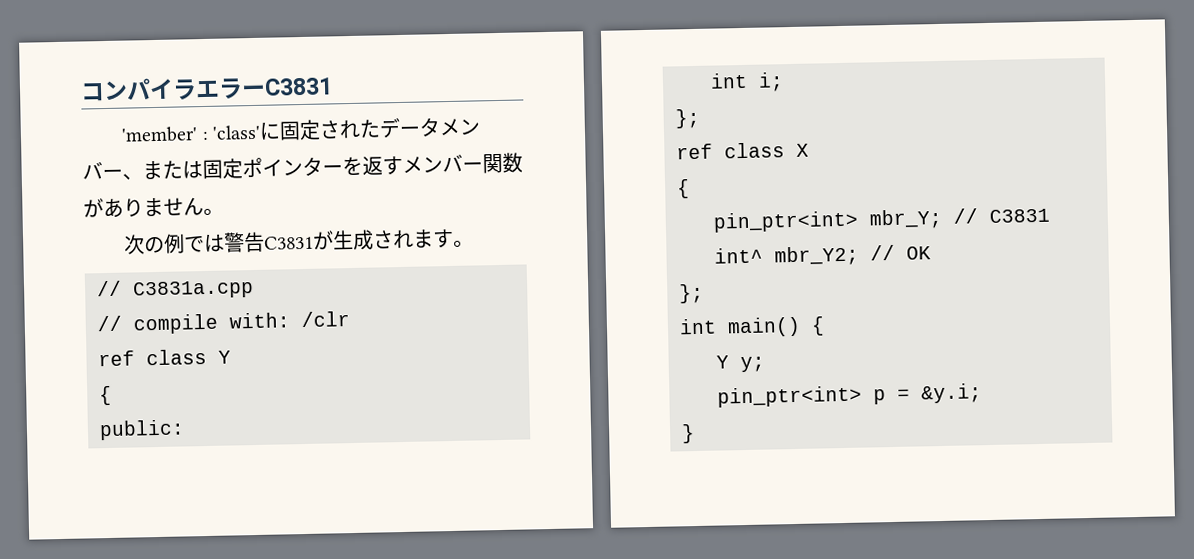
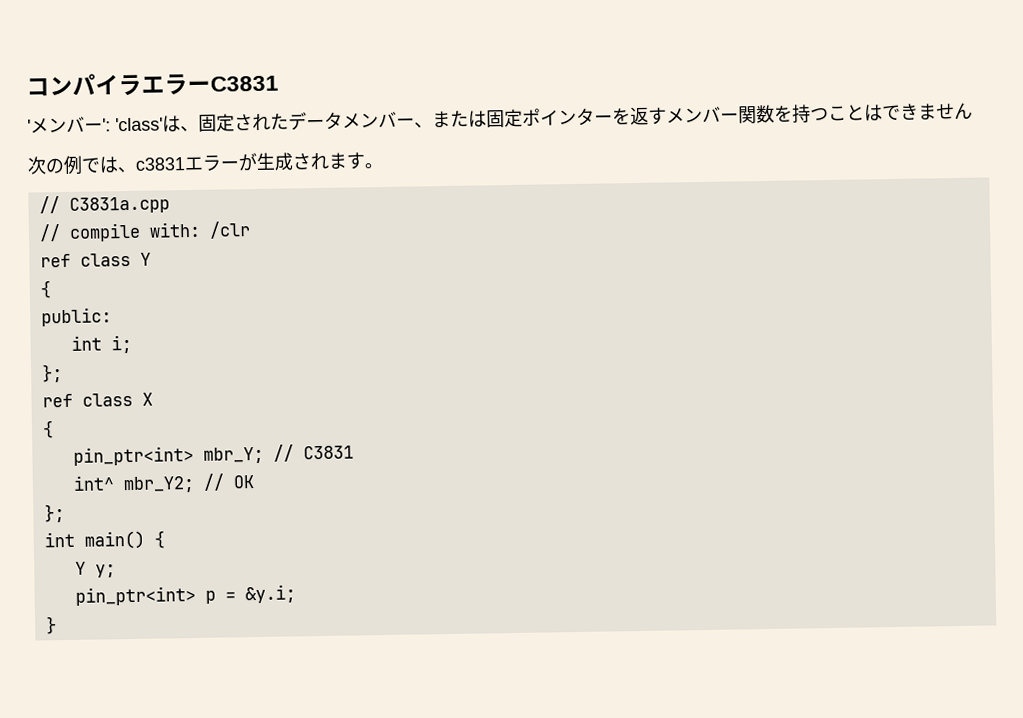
[121,122,282,143] 'member' : 'class'に -> [27,115,199,134] 'メンバー': 'class'は、
[83,198,144,219] があり -> [774,103,919,124] を持つことはでき
[203,207,224,217] 。 -> (973, 111) none
[223,231,315,253] 警告C3831 -> [117,154,239,174] 、c3831エラー

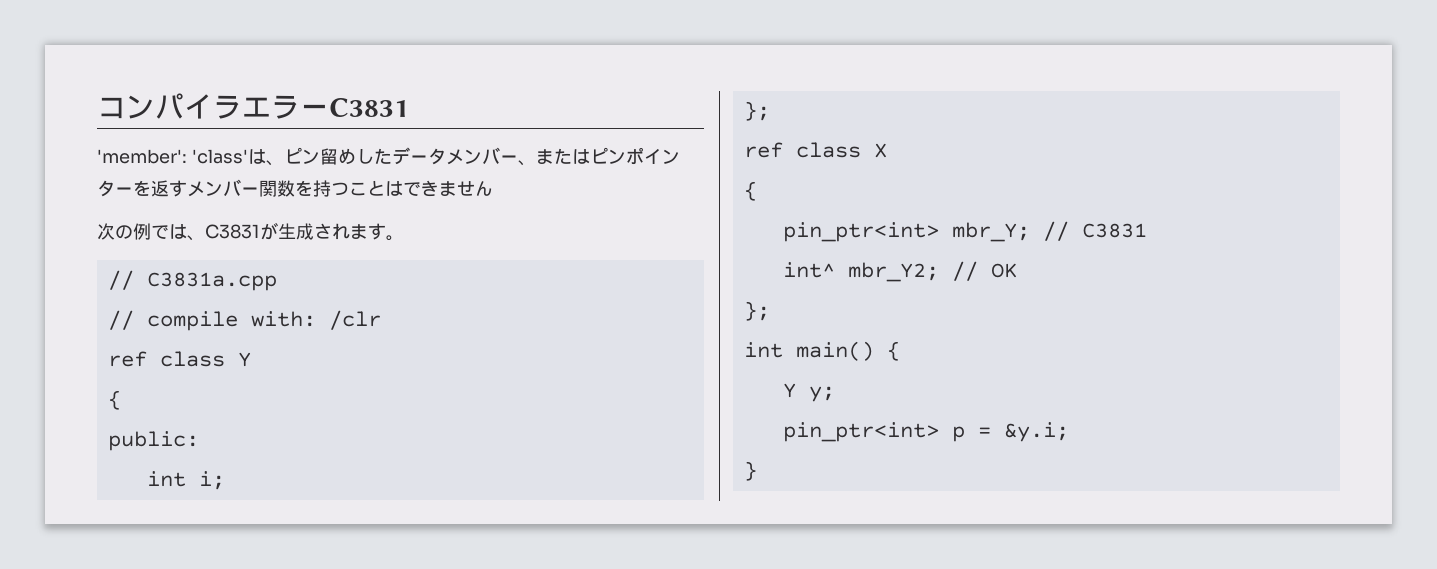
[27,113,271,134] 'メンバー': 'class'は、固定され -> [97,147,374,166] 'member': 'class'は、ピン留めし
[486,108,523,128] 固定 -> [589,147,626,164] ピン
[135,154,239,172] c3831エラー -> [205,224,260,239] C3831

